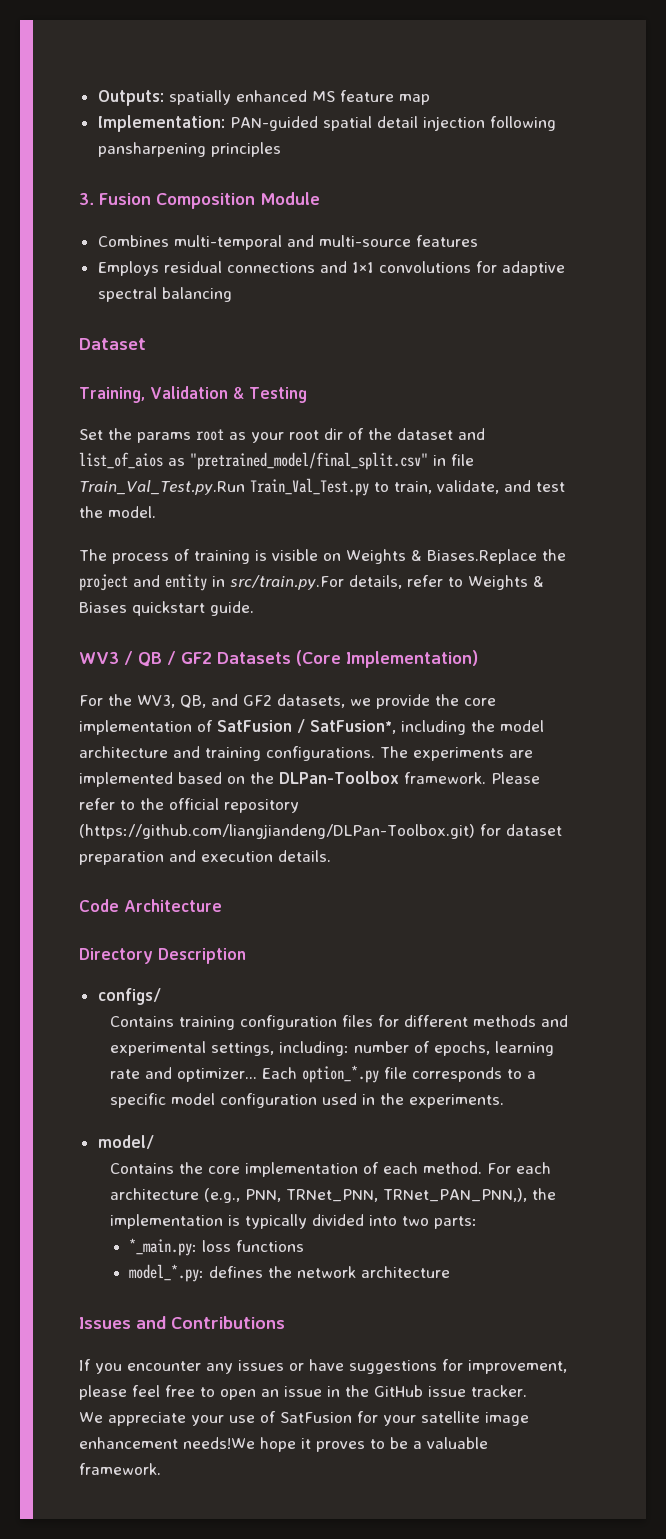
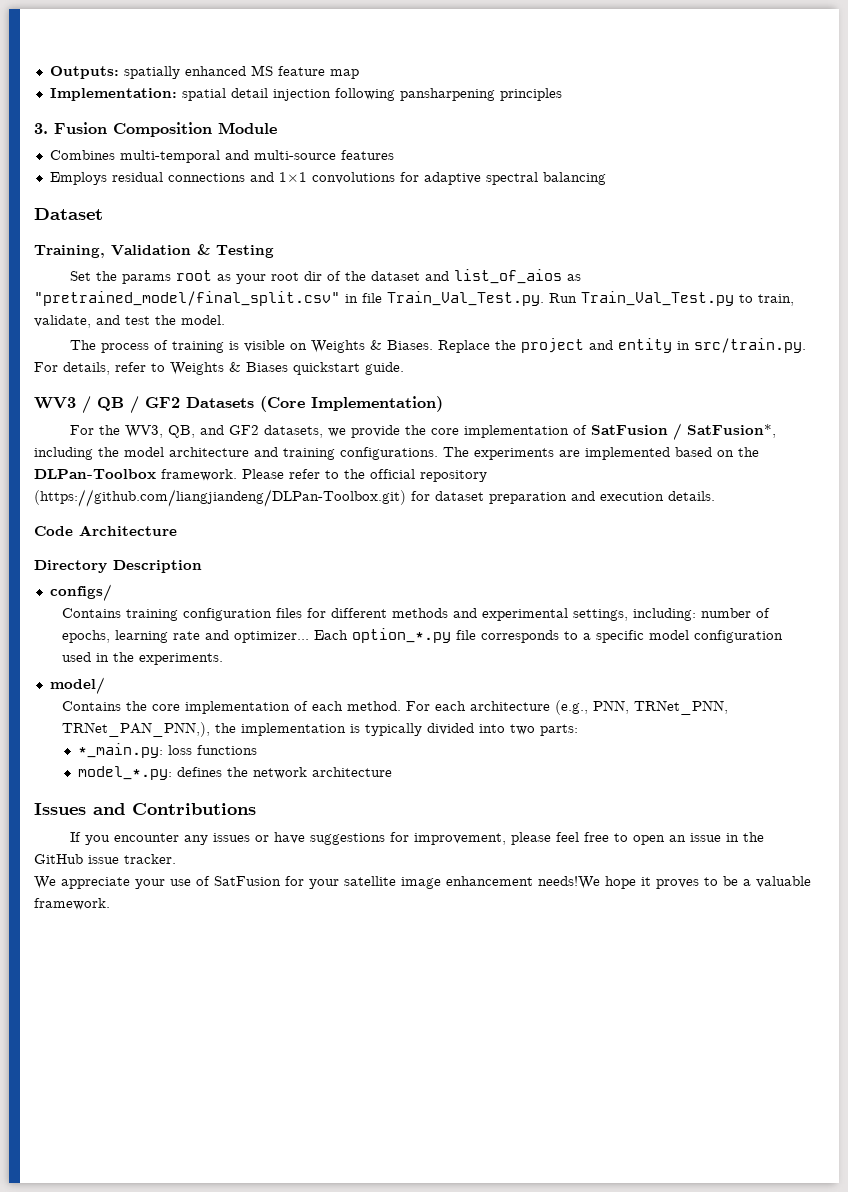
[229,116,318,131] PAN-guided -> (177, 94) none
[79,480,245,495] Train_Val_Test.py.Run -> [387,291,577,306] Train_Val_Test.py. Run
[427,549,537,564] Biases.Replace -> [387,340,491,353] Biases. Replace
[230,575,344,590] src/train.py.For -> [694,338,807,353] [34,362,58,372] src/train.py. For

